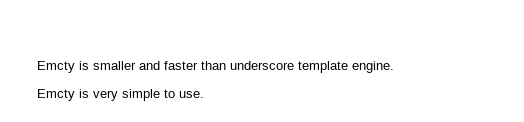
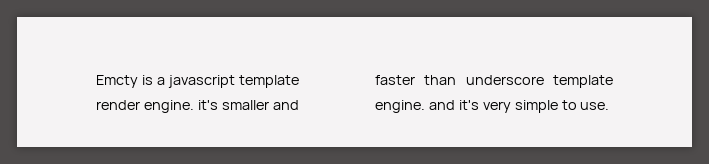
[37,61,89,73] Emcty is -> [96,75,299,88] [96,100,218,113] Emcty is a javascript template render engine. it's
[37,89,89,101] // Emcty is -> [428,100,479,110] and it's

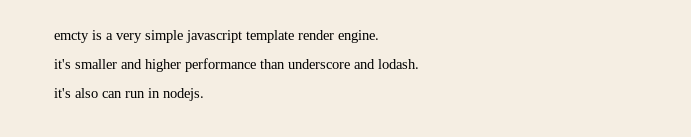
[96,75,138,88] Emcty -> [54,31,89,43] emcty
(165, 81) none -> [116,30,183,43] very simple
(194, 106) none -> (379, 36) //
[375,75,613,88] [375,100,610,113] faster than underscore template engine. and it's very simple to use. -> [145,58,419,72] [54,88,204,101] higher performance than underscore and lodash. // it's also can run in nodejs.

